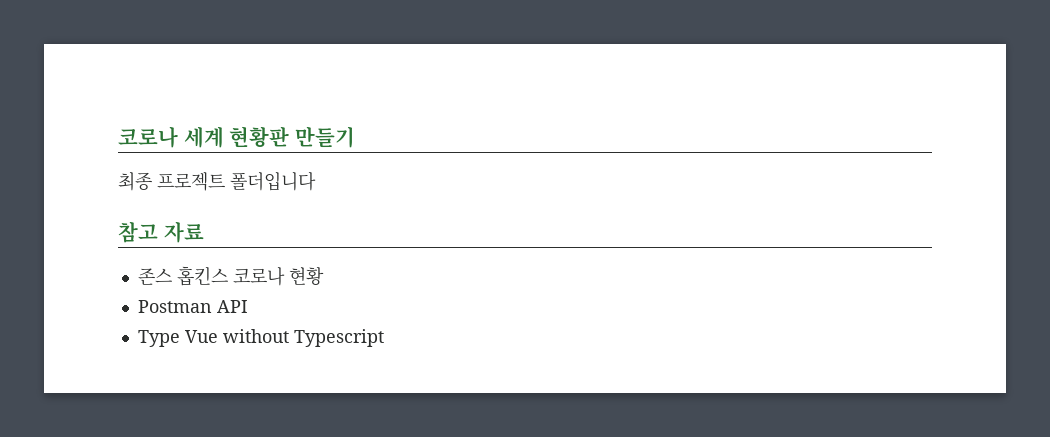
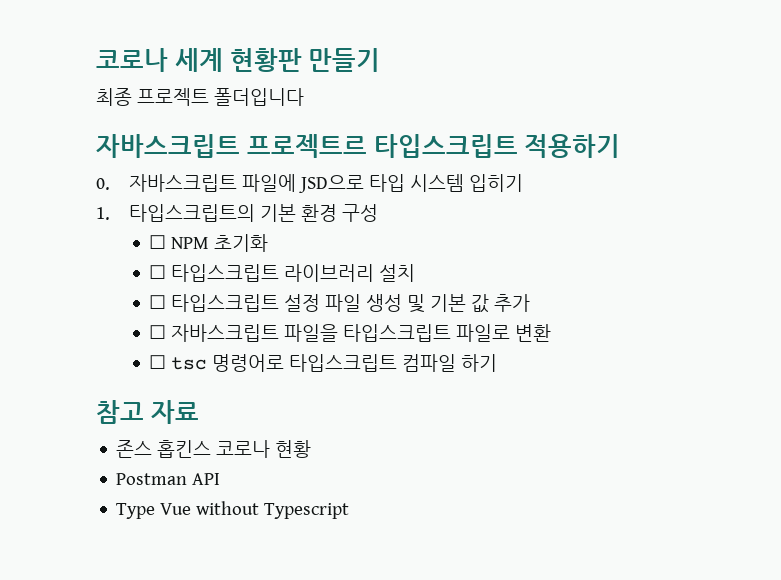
(316, 181) none -> [96,134,621,158] [96,174,523,193] [96,204,378,222] [149,234,269,252] [149,264,416,282] [149,294,531,313] [149,324,552,342] [149,354,498,372] // 자바스크립트 프로젝트르 타입스크립트 적용하기 // 0. 자바스크립트 파일에 JSD으로 타입 시스템 입히기 // 1. 타입스크립트의 기본 환경 구성 // ☐ NPM 초기화 // ☐ 타입스크립트 라이브러리 설치 // ☐ 타입스크립트 설정 파일 생성 및 기본 값 추가 // ☐ 자바스크립트 파일을 타입스크립트 파일로 변환 // ☐ tsc 명령어로 타입스크립트 컴파일 하기

